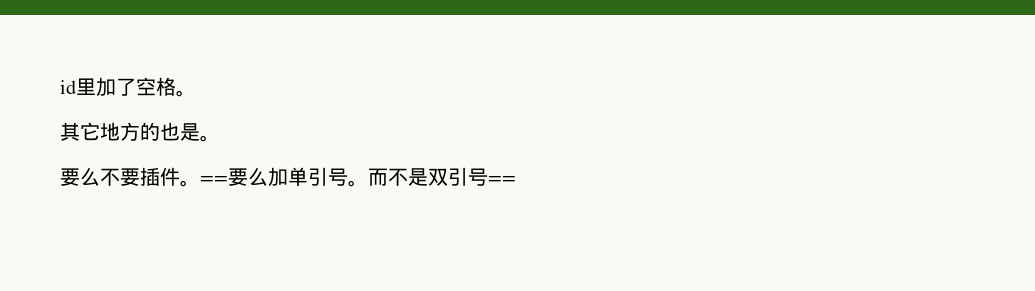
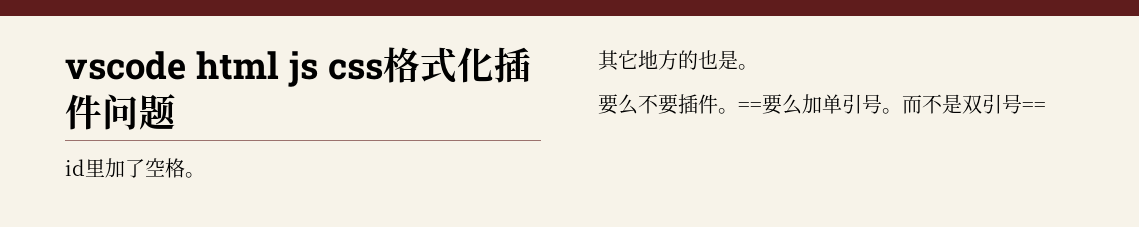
(60, 87) none -> [65,47,531,87] [65,94,176,130] vscode html js css格式化插件问题 //

